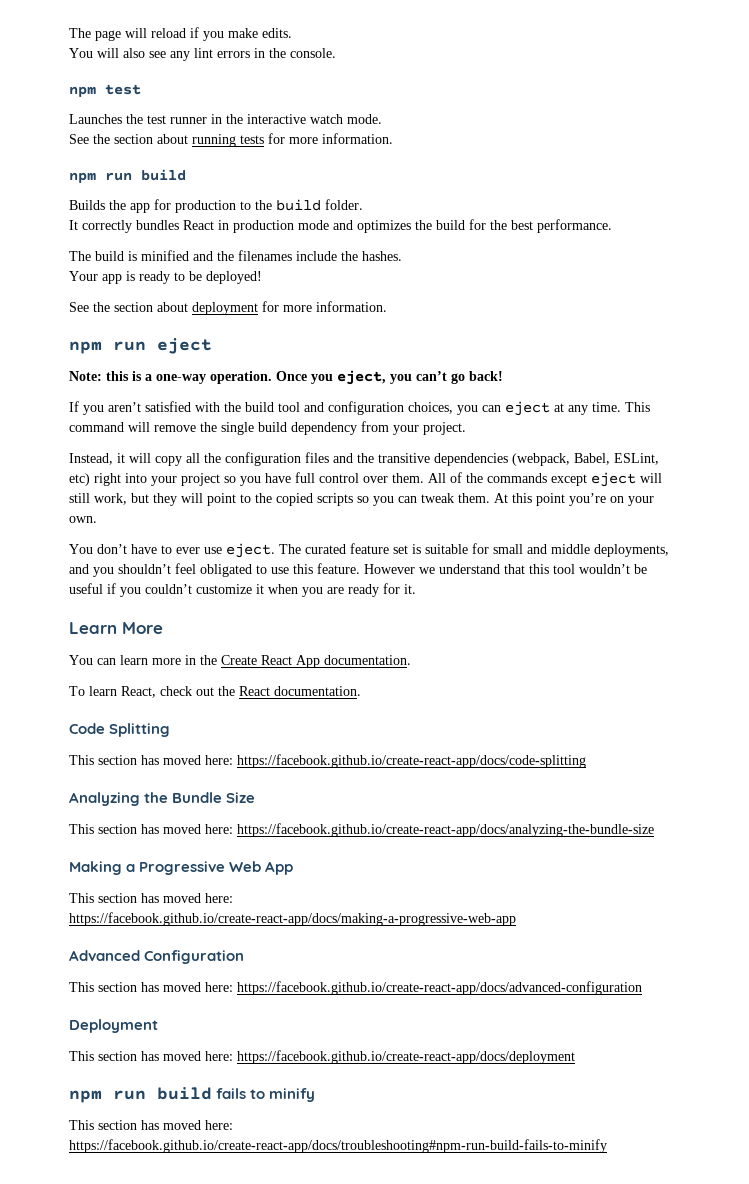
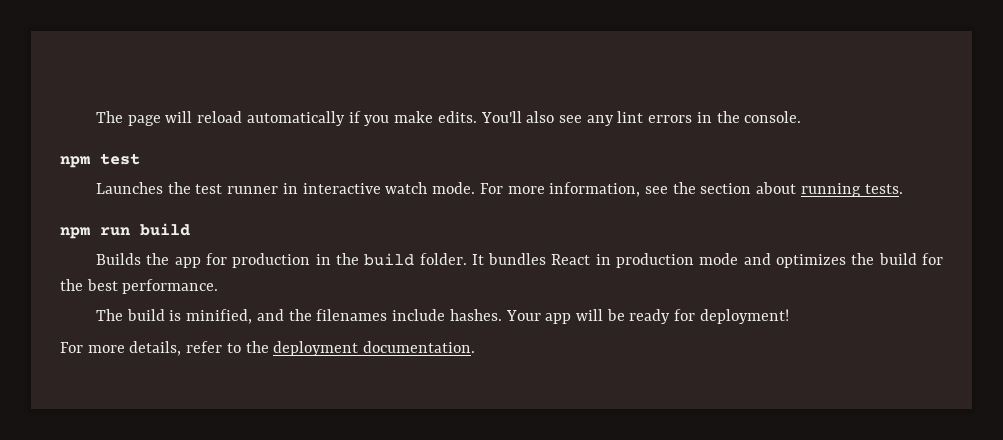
(186, 33) none -> [246,111,345,126] automatically
[69,48,119,58] // You will -> [480,111,522,123] You'll
[226,114,243,124] the -> (298, 188) none
[69,133,393,147] // See the section about running tests for more information. -> [479,182,903,197] For more information, see the section about running tests.
[240,201,251,210] to -> [315,254,331,265] in
[69,220,132,233] // It correctly -> [471,254,484,265] It
[141,250,189,261] minified -> [186,309,253,324] minified,
[341,251,358,261] the -> (446, 315) none
(402, 256) // -> (502, 315) none
[126,271,262,284] [69,301,387,315] [69,338,212,354] [69,370,503,385] [69,401,650,416] [69,421,466,435] [69,452,659,466] [69,472,662,487] [69,493,654,506] [69,516,97,523] [69,543,669,558] [69,563,647,577] [69,583,416,597] [69,622,163,634] [69,655,411,668] [69,686,361,698] [69,723,171,737] [69,754,586,768] [69,792,256,806] [69,823,654,837] [69,861,294,875] [69,893,233,903] [69,912,516,926] [69,950,245,964] [69,981,642,995] [69,1019,158,1033] [69,1050,575,1064] [69,1087,316,1103] [69,1120,233,1130] [69,1139,607,1153] is ready to be deployed! // See the section about deployment for more information. // npm run eject // Note: this is a one-way operation. Once you eject, you can’t go back! // If you aren’t satisfied with the build tool and configuration choices, you can eject at any time. This command will remove the single build dependency from your project. // Instead, it will copy all the configuration files and the transitive dependencies (webpack, Babel, ESLint, etc) right into your project so you have full control over them. All of the commands except eject will still work, but they will point to the copied scripts so you can tweak them. At this point you’re on your own. // You don’t have to ever use eject. The curated feature set is suitable for small and middle deployments, and you shouldn’t feel obligated to use this feature. However we understand that this tool wouldn’t be useful if you couldn’t customize it when you are ready for it. // Learn More // You can learn more in the Create React App documentation. // To learn React, check out the React documentation. // Code Splitting // This section has moved here: https://facebook.github.io/create-react-app/docs/code-splitting // Analyzing the Bundle Size // This section has moved here: https://facebook.github.io/create-react-app/docs/analyzing-the-bundle-size // Making a Progressive Web App // This section has moved here: https://facebook.github.io/create-react-app/docs/making-a-progressive-web-app // Advanced Configuration // This section has moved here: https://facebook.github.io/create-react-app/docs/advanced-configuration // Deployment // This section has moved here: https://facebook.github.io/create-react-app/docs/deployment // npm run build fails to minify // This section has moved here: https://facebook.github.io/create-react-app/docs/troubleshooting#npm-run-build-fails-to-minify -> [576,309,789,324] [60,341,476,356] will be ready for deployment! // For more details, refer to the deployment documentation.

